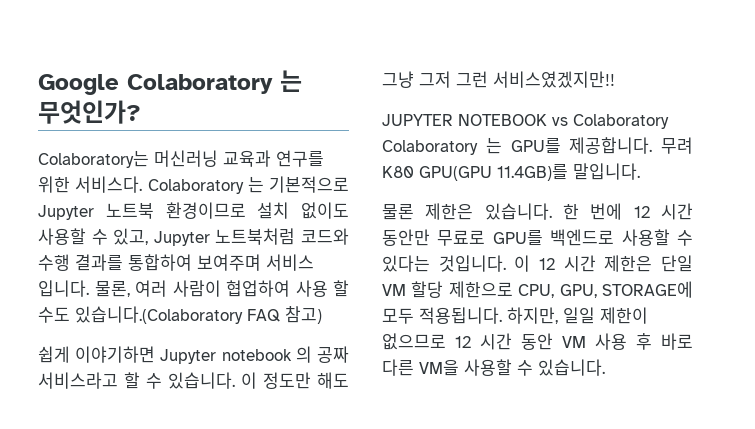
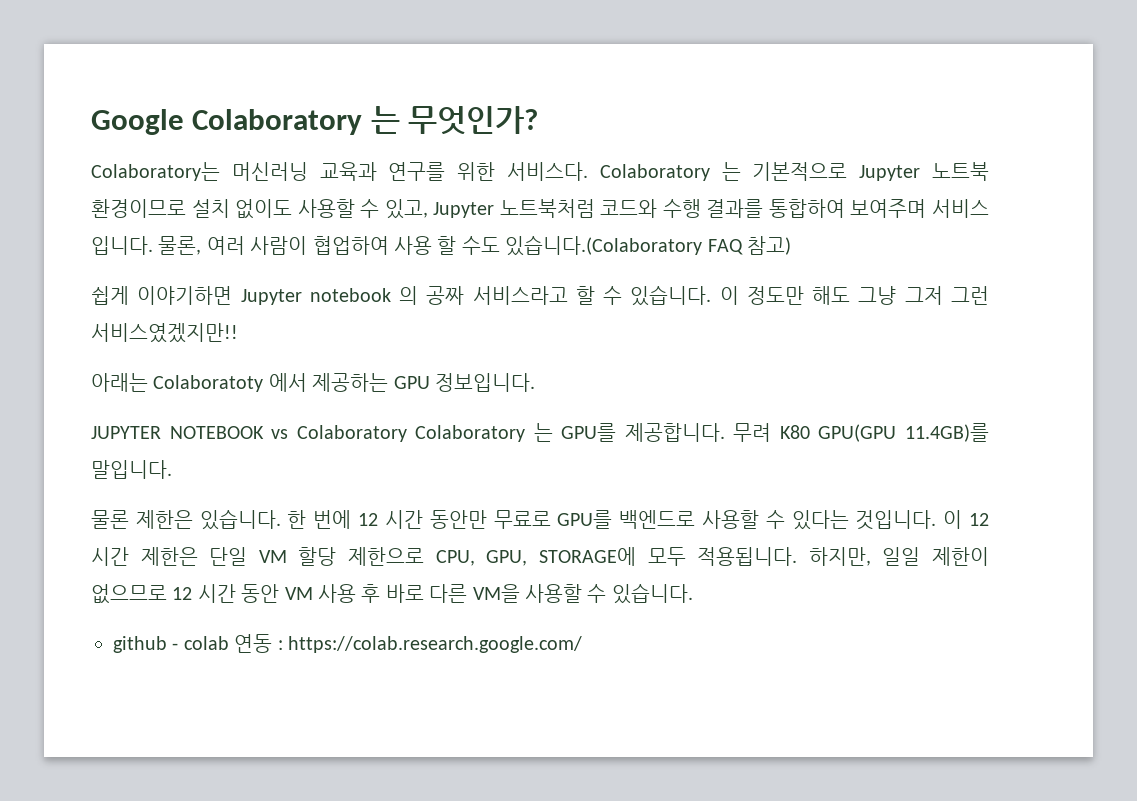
(615, 79) none -> [91,373,535,392] // 아래는 Colaboratoty 에서 제공하는 GPU 정보입니다.
(605, 367) none -> [113,634,582,653] // github - colab 연동 : https://colab.research.google.com/

